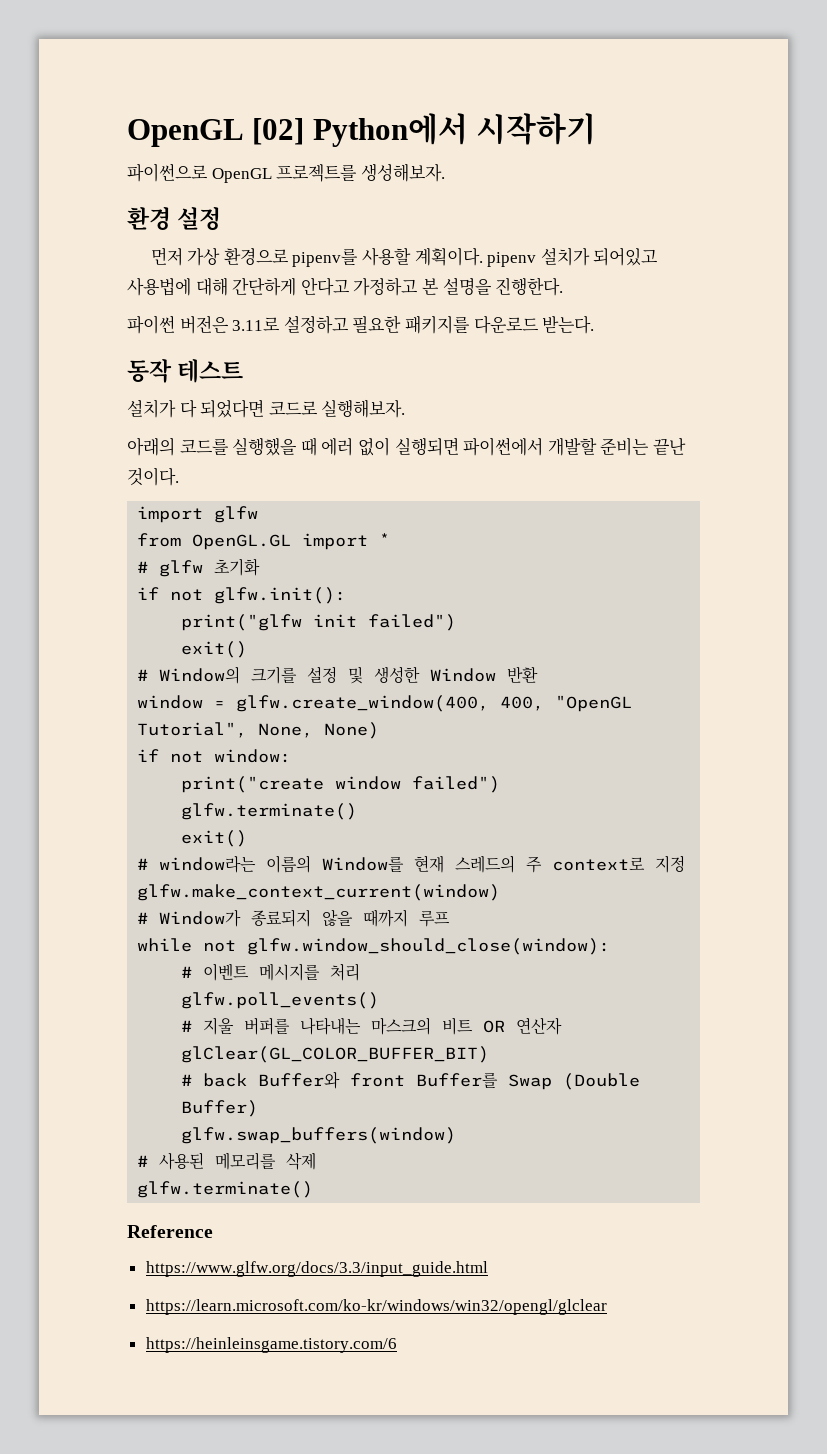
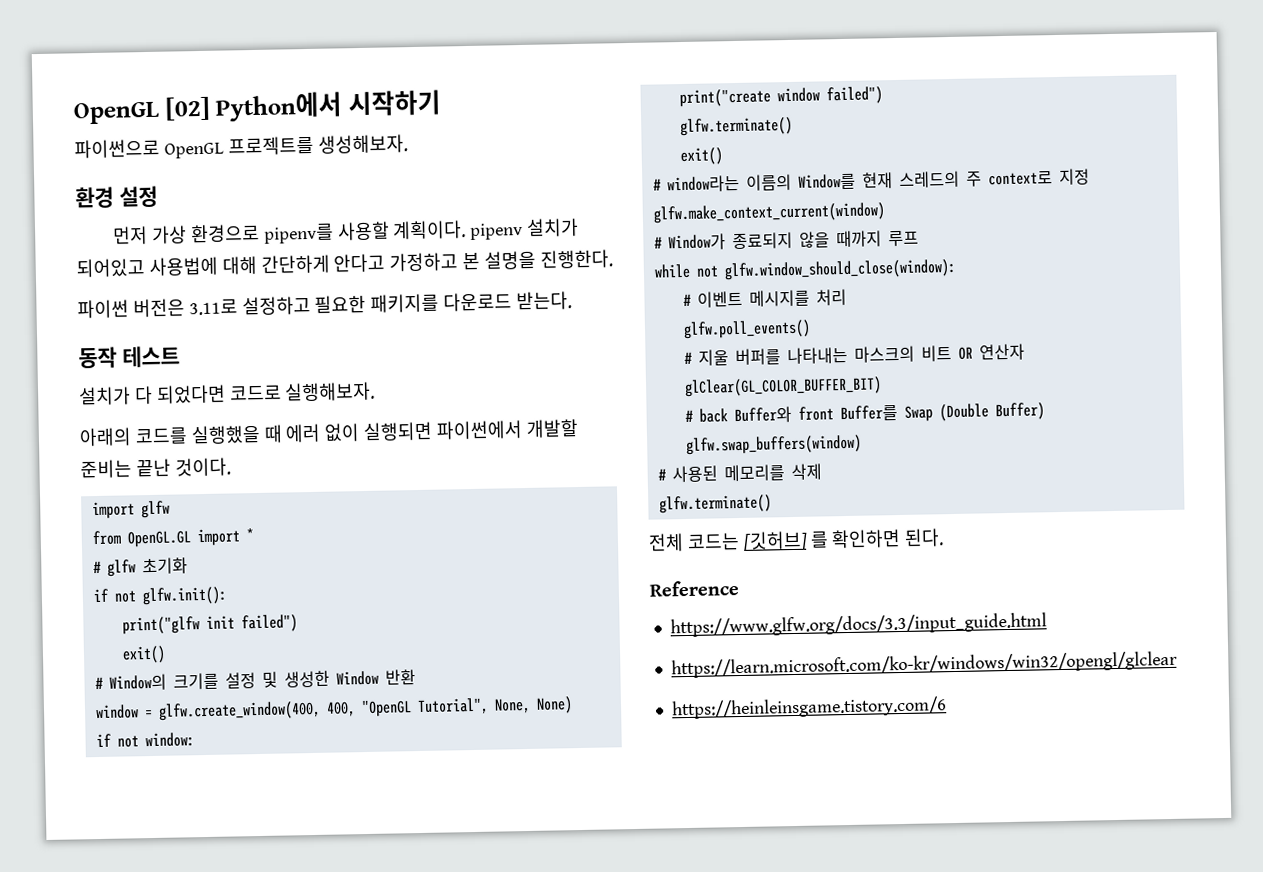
(314, 1189) none -> [648,528,945,552] // 전체 코드는 [깃허브] 를 확인하면 된다.

